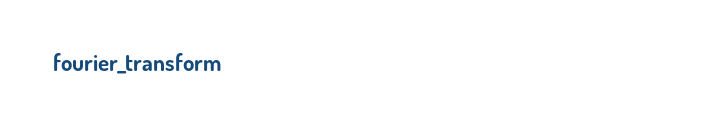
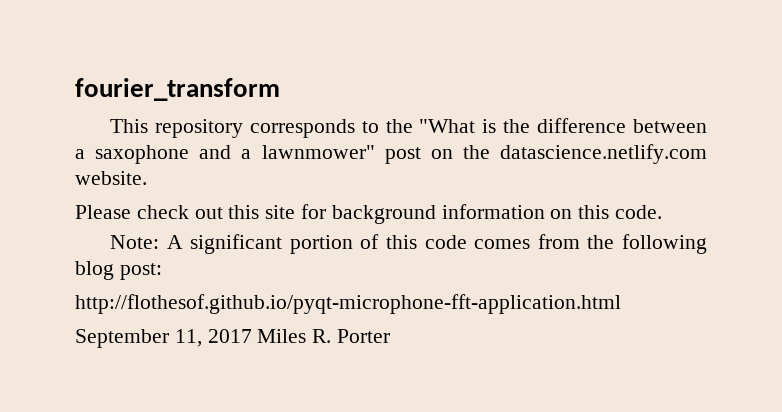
(221, 63) none -> [109,118,707,138] [75,144,707,164] [75,171,147,185] [75,204,663,224] [109,234,707,254] [75,261,162,280] [75,294,621,314] [75,329,391,348] // This repository corresponds to the "What is the difference between a saxophone and a lawnmower" post on the datascience.netlify.com website. // Please check out this site for background information on this code. // Note: A significant portion of this code comes from the following blog post: // http://flothesof.github.io/pyqt-microphone-fft-application.html // September 11, 2017 Miles R. Porter

